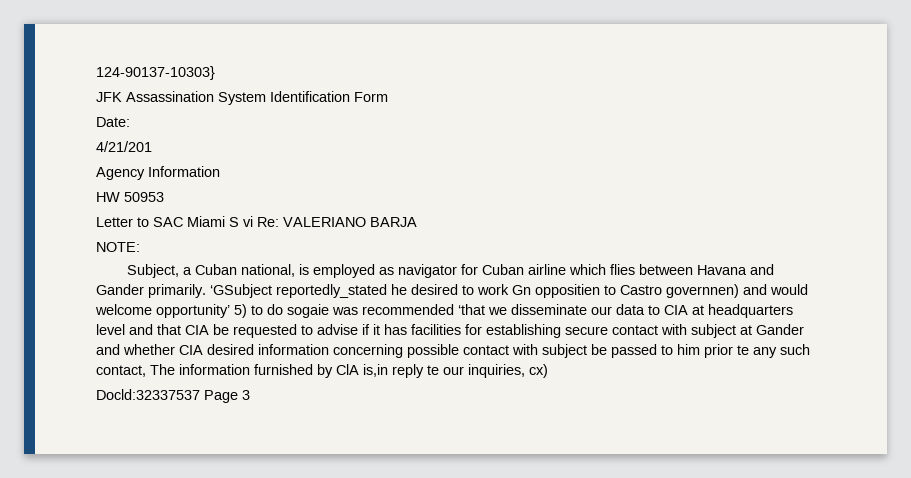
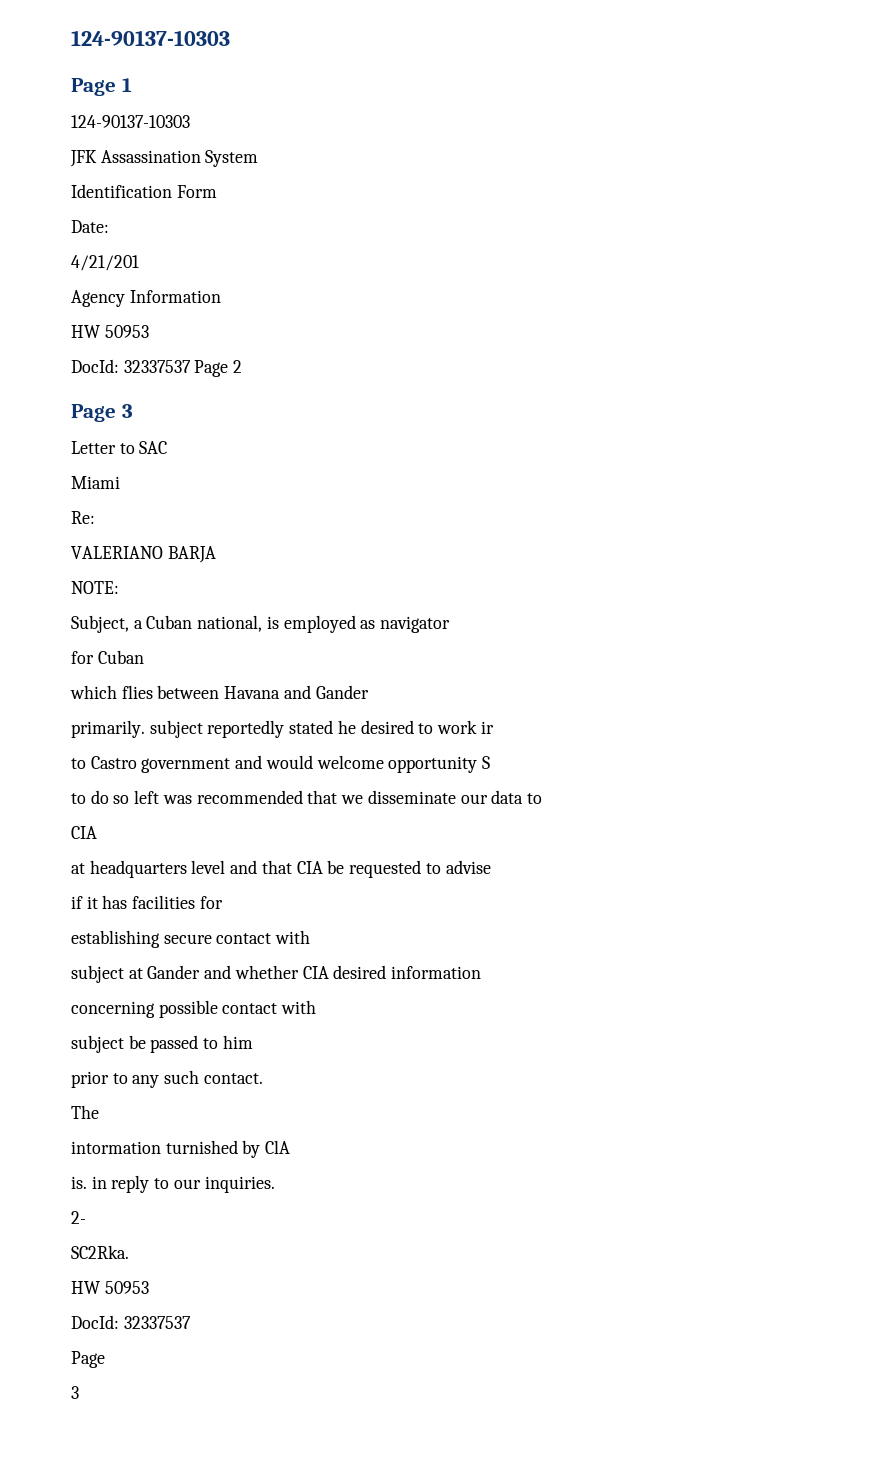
[96,66,215,80] 124-90137-10303} -> [71,30,230,46] [71,78,132,96] [71,115,190,128] 124-90137-10303 // Page 1 // 124-90137-10303
(266, 98) none -> (259, 158) //
(164, 197) none -> [71,359,243,377] [71,404,133,422] // DocId: 32337537 Page 2 // Page 3
(183, 222) none -> (168, 447) //
[229,216,253,227] S vi -> (120, 482) //
(279, 222) none -> (95, 517) //
(457, 271) none -> (451, 624) //
[527,264,566,275] airline -> (144, 657) //
[148,284,387,298] primarily. ‘GSubject reportedly_stated -> [71,720,334,738] // primarily. subject reportedly stated
[512,284,600,298] Gn oppositien -> [480,721,494,734] ir //
[666,284,739,298] governnen) -> [141,758,231,773] government
[156,304,329,318] opportunity’ 5) to do sogaie -> [388,756,491,773] [71,790,160,804] opportunity S // to do so left
[458,304,485,315] ‘that -> [307,790,338,804] that
[664,305,688,315] CIA -> [71,826,97,839] // CIA //
(358, 329) none -> (491, 867) //
(482, 329) none -> (223, 902) //
(687, 329) none -> (311, 937) //
(329, 349) none -> (482, 972) //
(538, 349) none -> (317, 1007) //
[704,344,749,358] prior te -> [71,1071,128,1088] // prior to
[96,365,146,377] contact, -> [203,1073,263,1084] contact. //
[179,364,313,375] information furnished -> [71,1140,238,1154] // intormation turnished
[363,364,548,378] [96,389,238,403] is,in reply te our inquiries, cx) // Docld:32337537 Page -> [71,1175,275,1193] [71,1211,86,1224] [71,1245,129,1259] [71,1281,149,1294] [71,1315,191,1329] [71,1351,105,1368] // is. in reply to our inquiries. // 2- // SC2Rka. // HW 50953 // DocId: 32337537 // Page //

